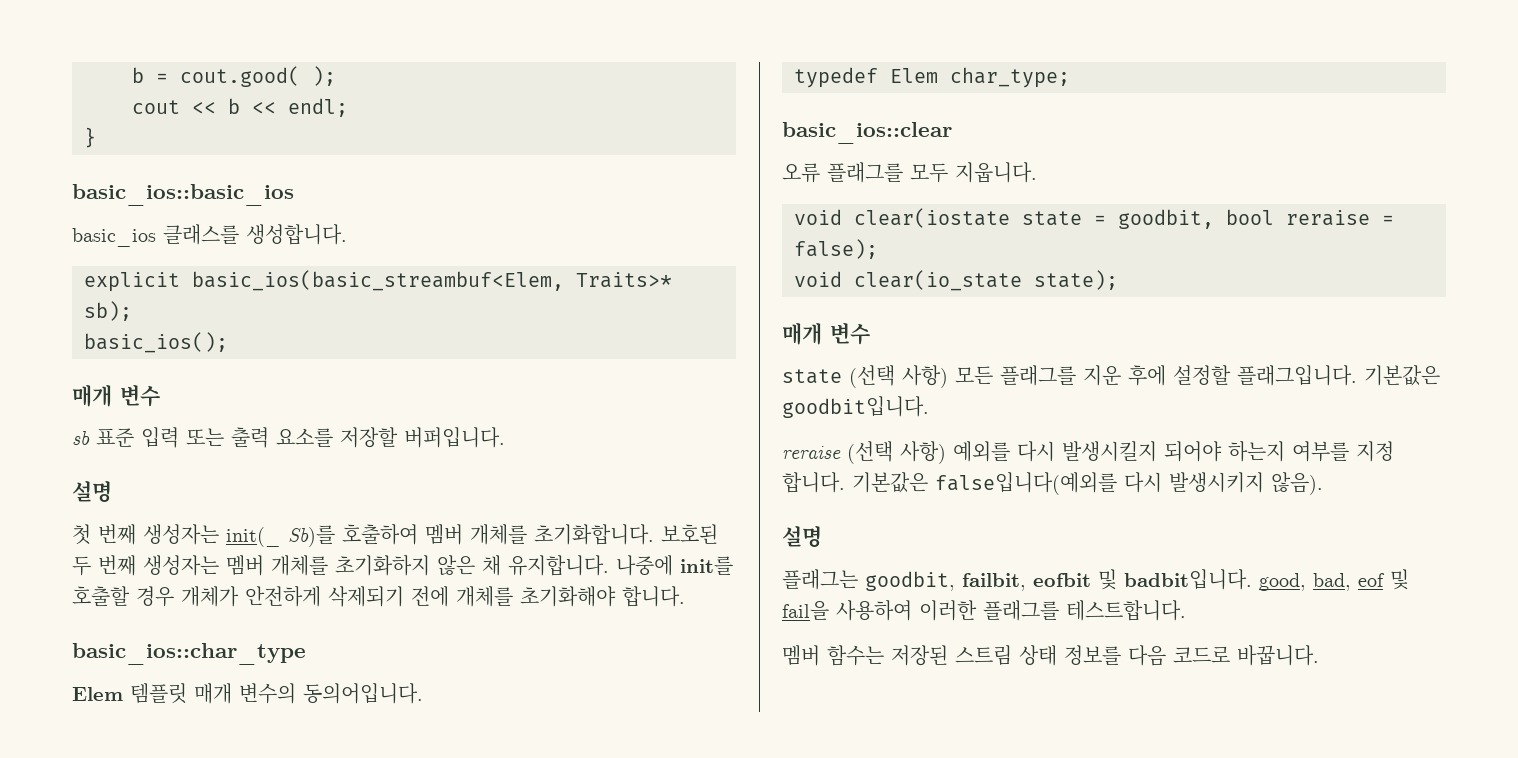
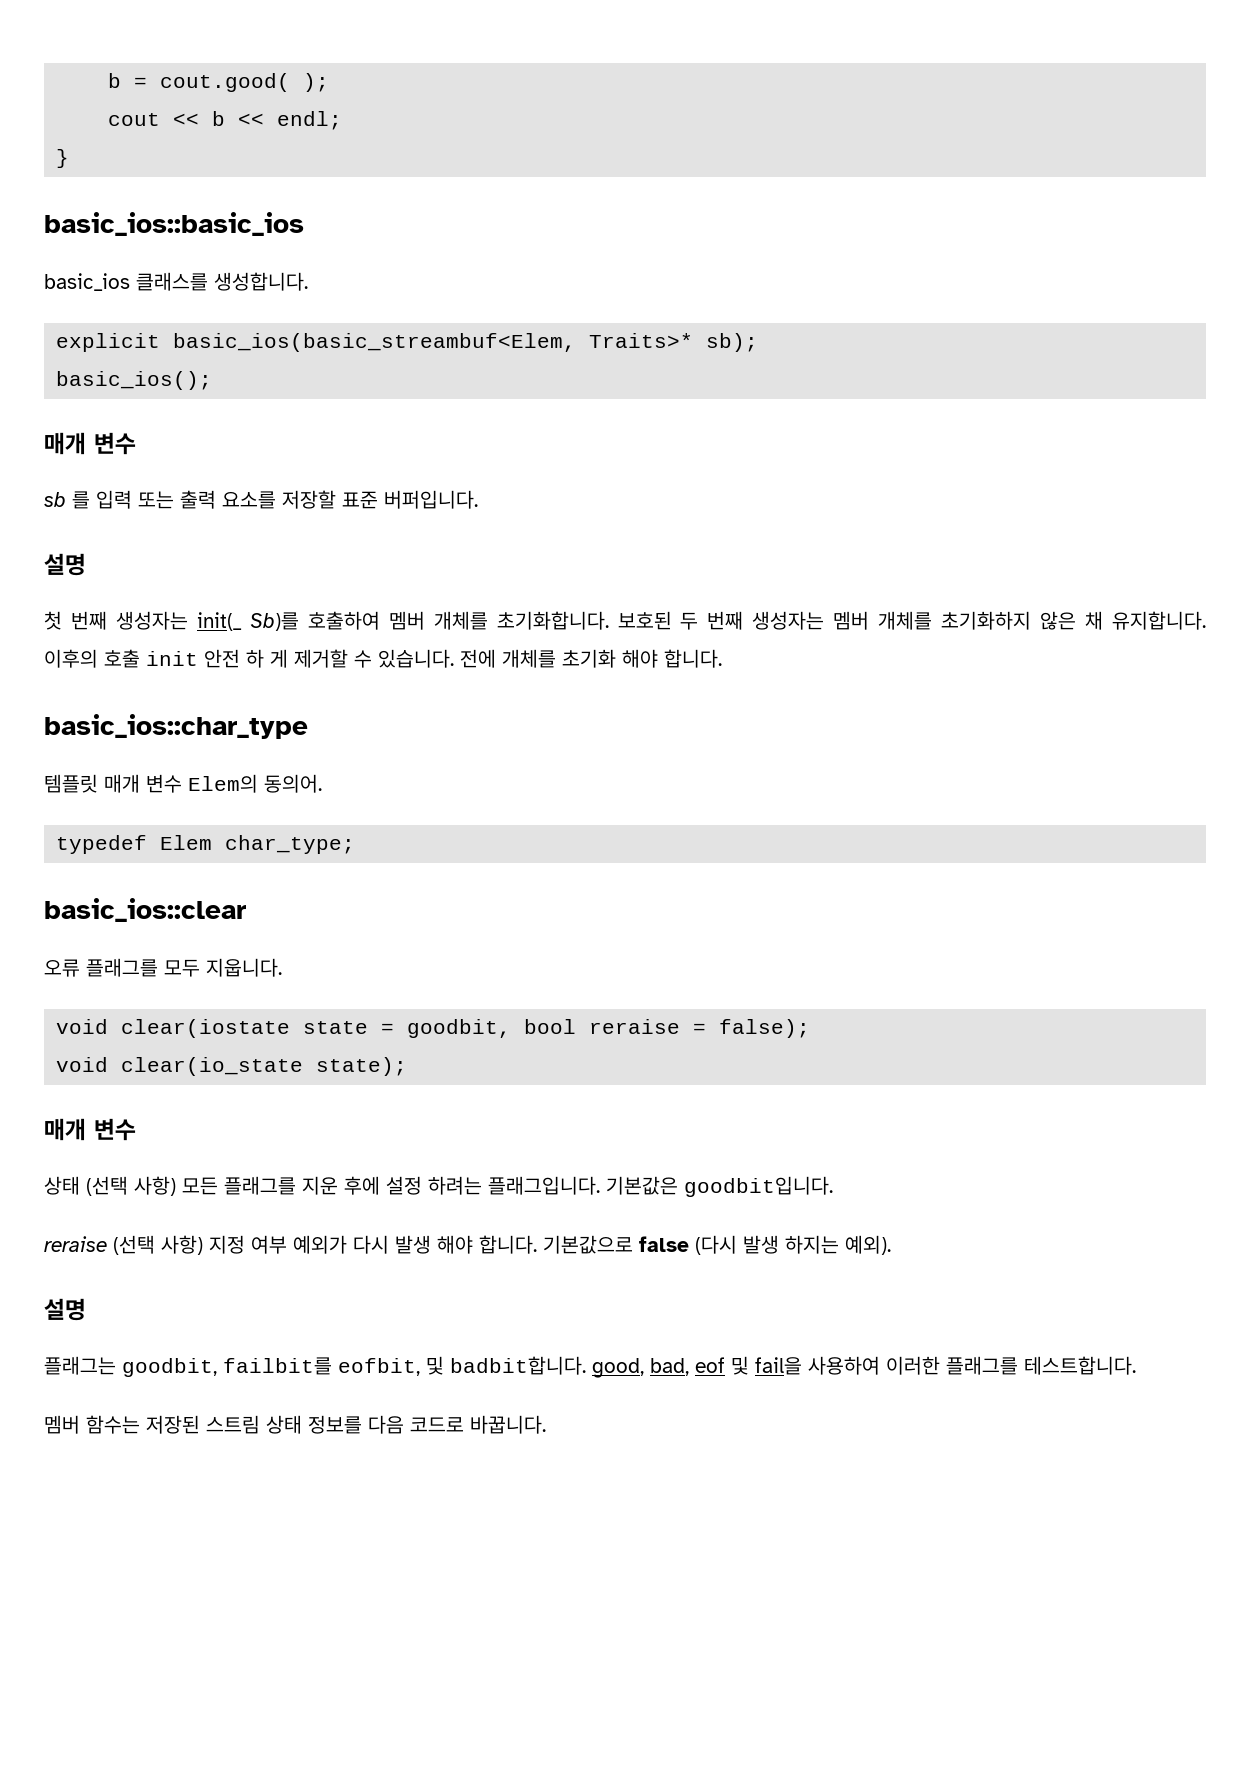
[96,428,134,447] 표준 -> [72,491,90,509] 를
(398, 437) none -> [342,491,378,509] 표준
[616,555,733,576] [72,586,616,607] 나중에 init를 호출할 경우 개체가 안전하게 삭제되기 전에 개체를 초기화해야 -> [44,649,658,668] 이후의 호출 init 안전 하 게 제거할 수 있습니다. 전에 개체를 초기화 해야
[72,687,123,701] Elem -> (308, 726) none
[239,683,423,704] 변수의 동의어입니다. -> [146,774,322,793] 변수 Elem의 동의어.
[782,369,842,384] state -> [44,1176,80,1195] 상태
[1173,365,1231,385] 설정할 -> [386,1176,482,1195] 설정 하려는
[953,441,1394,462] [782,472,1323,495] 예외를 다시 발생시킬지 되어야 하는지 여부를 지정 합니다. 기본값은 false입니다(예외를 다시 발생시키지 않음). -> [209,1235,891,1255] 지정 여부 예외가 다시 발생 해야 합니다. 기본값으로 false (다시 발생 하지는 예외).
[962,569,1252,591] failbit, eofbit 및 badbit입니다. -> [223,1356,586,1376] failbit를 eofbit, 및 badbit합니다.

